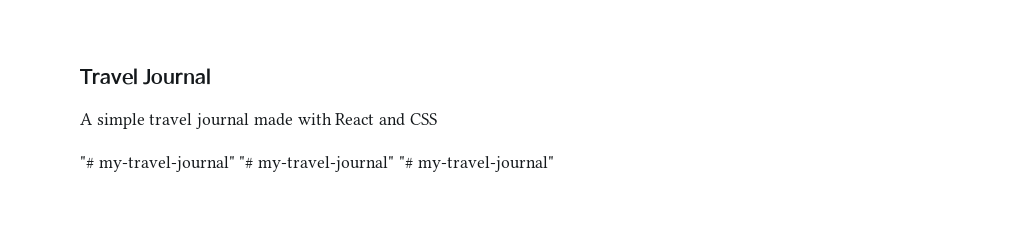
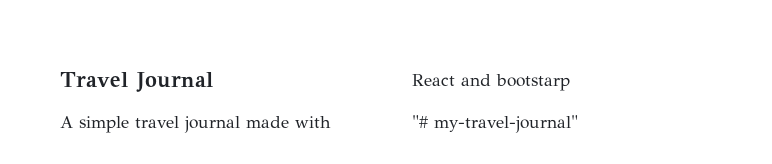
[409,113,437,125] [80,156,554,172] CSS // "# my-travel-journal" "# my-travel-journal" "# my-travel-journal" -> [496,74,570,91] [412,115,578,133] bootstarp // "# my-travel-journal"

